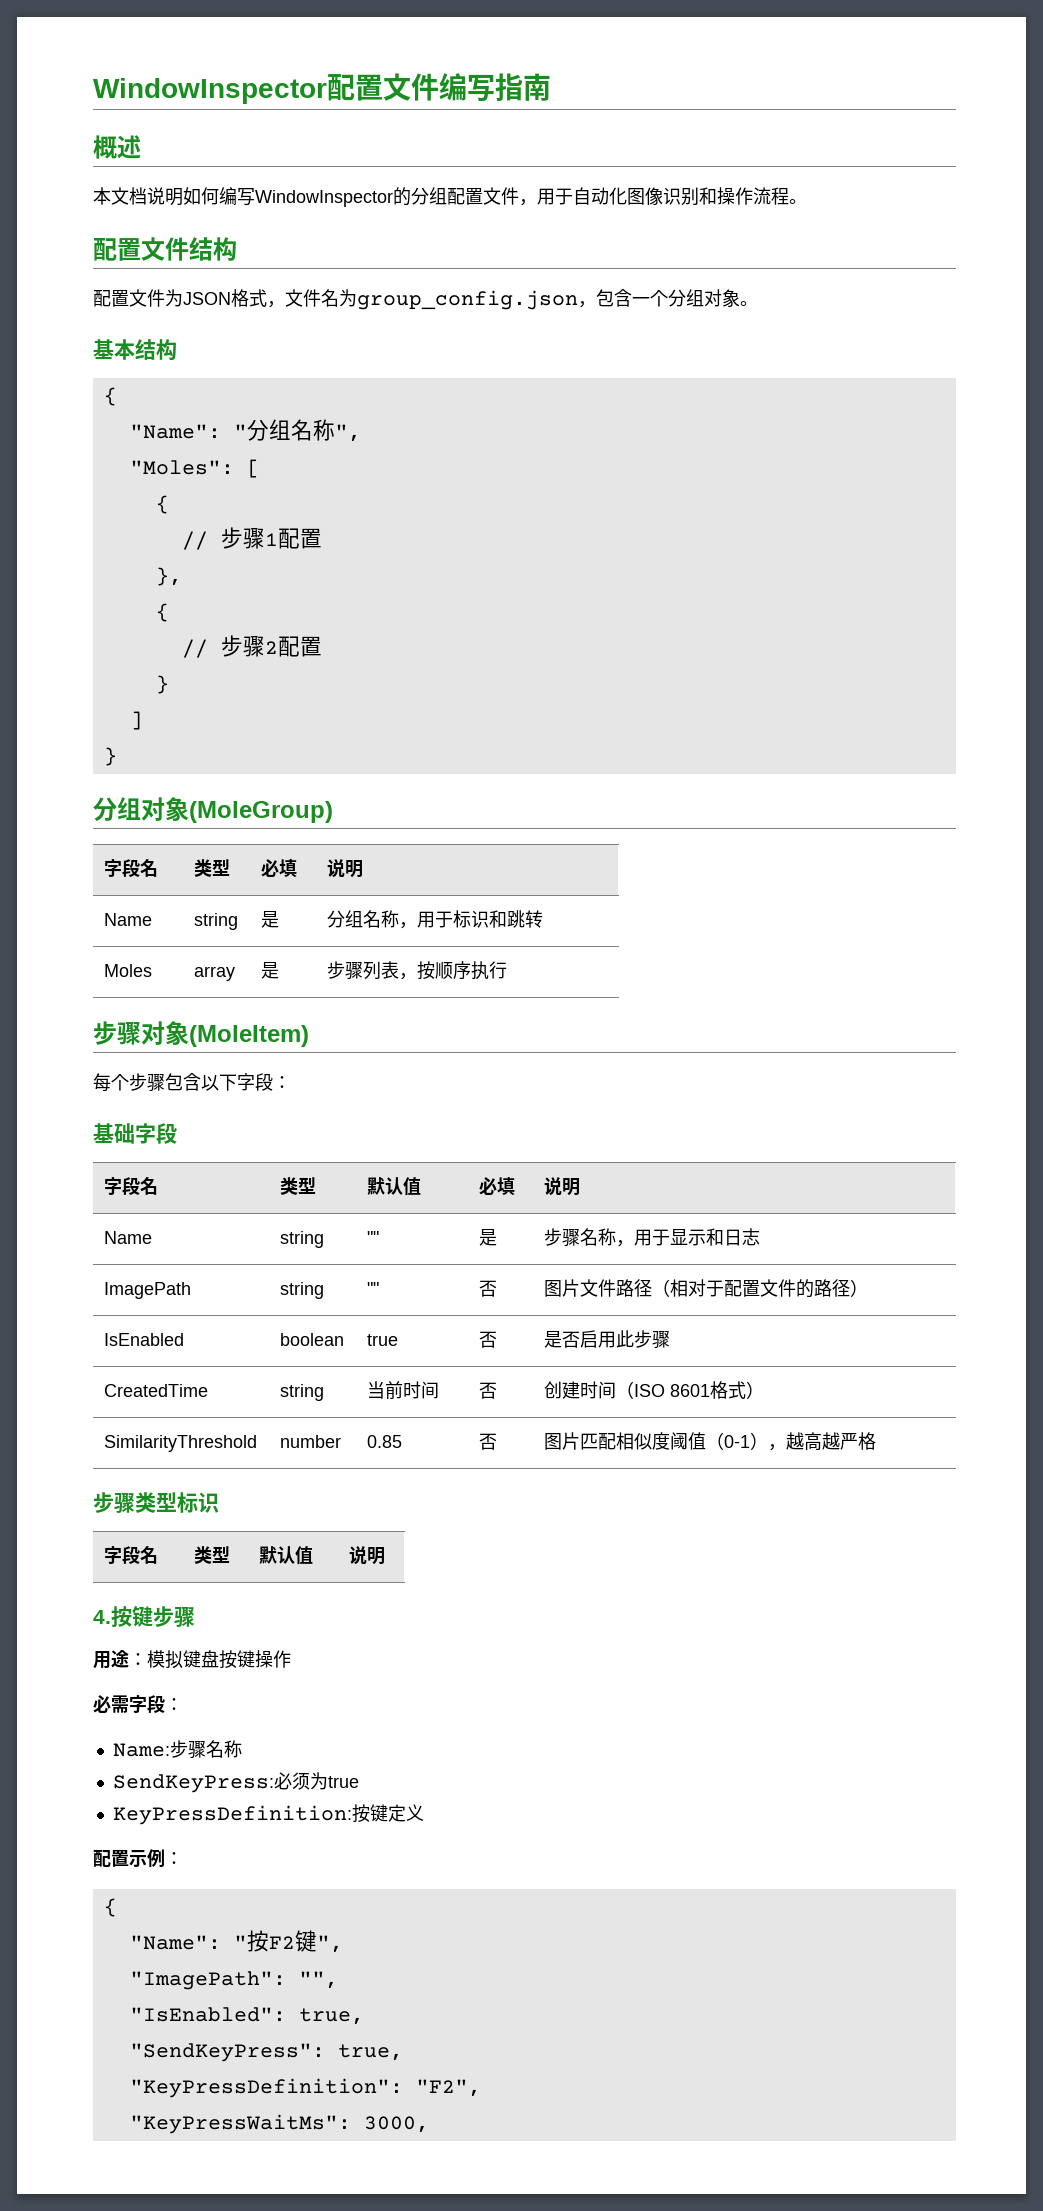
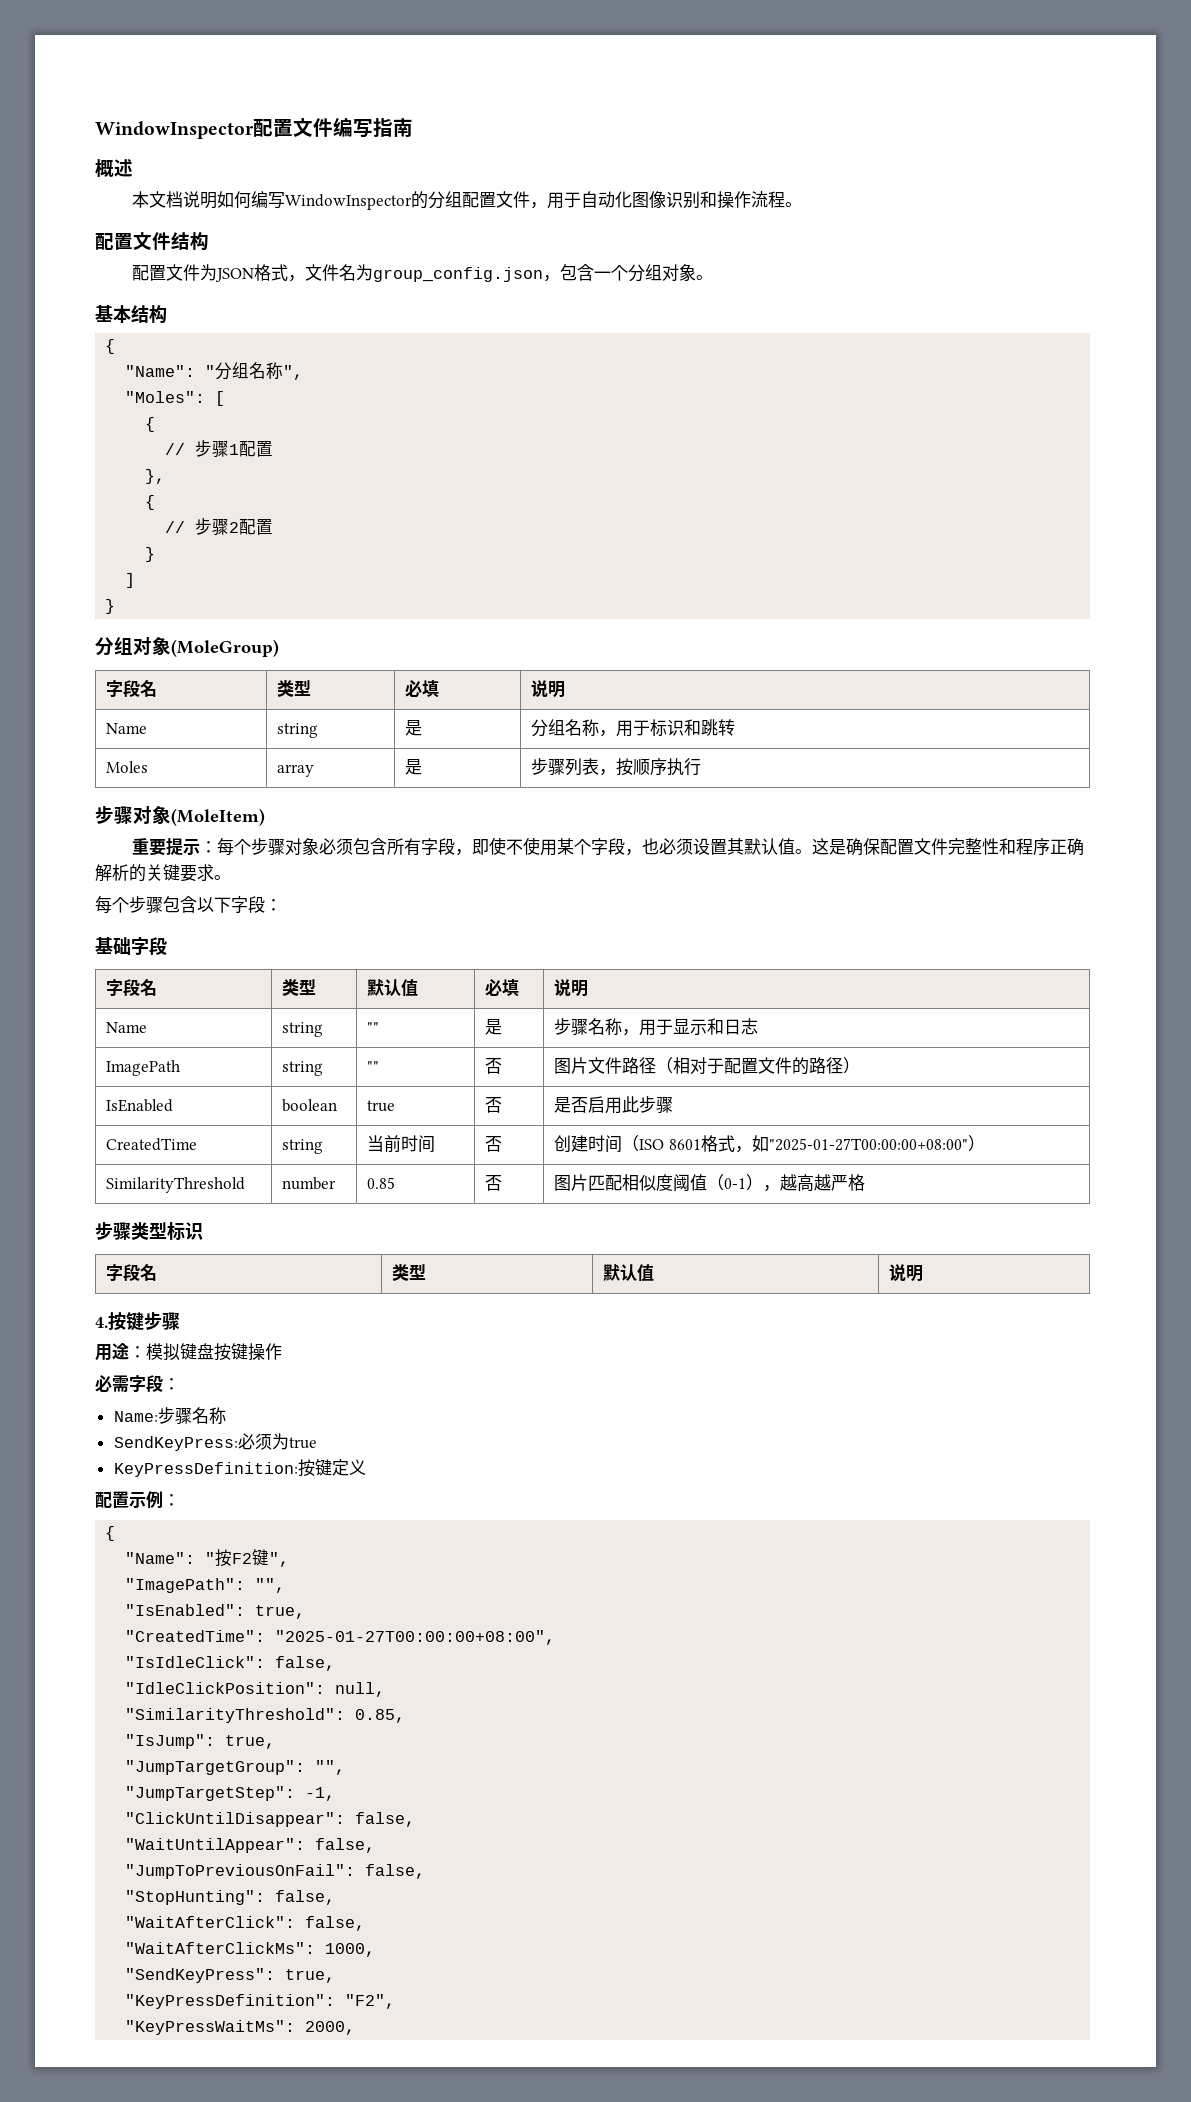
(309, 1036) none -> [132,837,1085,856] [95,864,231,882] // 重要提示：每个步骤对象必须包含所有字段，即使不使用某个字段，也必须设置其默认值。这是确保配置文件完整性和程序正确解析的关键要求。
(747, 1390) none -> [734,1135,968,1153] ，如"2025-01-27T00:00:00+08:00"
(364, 2016) none -> [125,1630,556,1645] [125,1656,336,1671] [125,1682,386,1697] [125,1708,406,1723] [125,1734,276,1749] [125,1760,346,1775] [125,1786,336,1801] [125,1812,416,1827] [125,1838,376,1853] [125,1864,426,1879] [125,1890,336,1905] [125,1916,366,1931] [125,1942,376,1957] // "CreatedTime": "2025-01-27T00:00:00+08:00", // "IsIdleClick": false, // "IdleClickPosition": null, // "SimilarityThreshold": 0.85, // "IsJump": true, // "JumpTargetGroup": "", // "JumpTargetStep": -1, // "ClickUntilDisappear": false, // "WaitUntilAppear": false, // "JumpToPreviousOnFail": false, // "StopHunting": false, // "WaitAfterClick": false, // "WaitAfterClickMs": 1000,
[363,2116,429,2133] 3000, -> [305,2021,356,2035] 2000,

